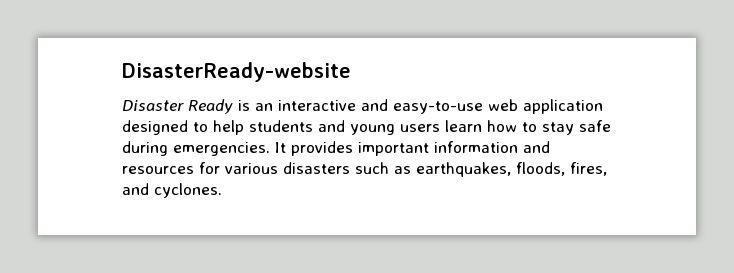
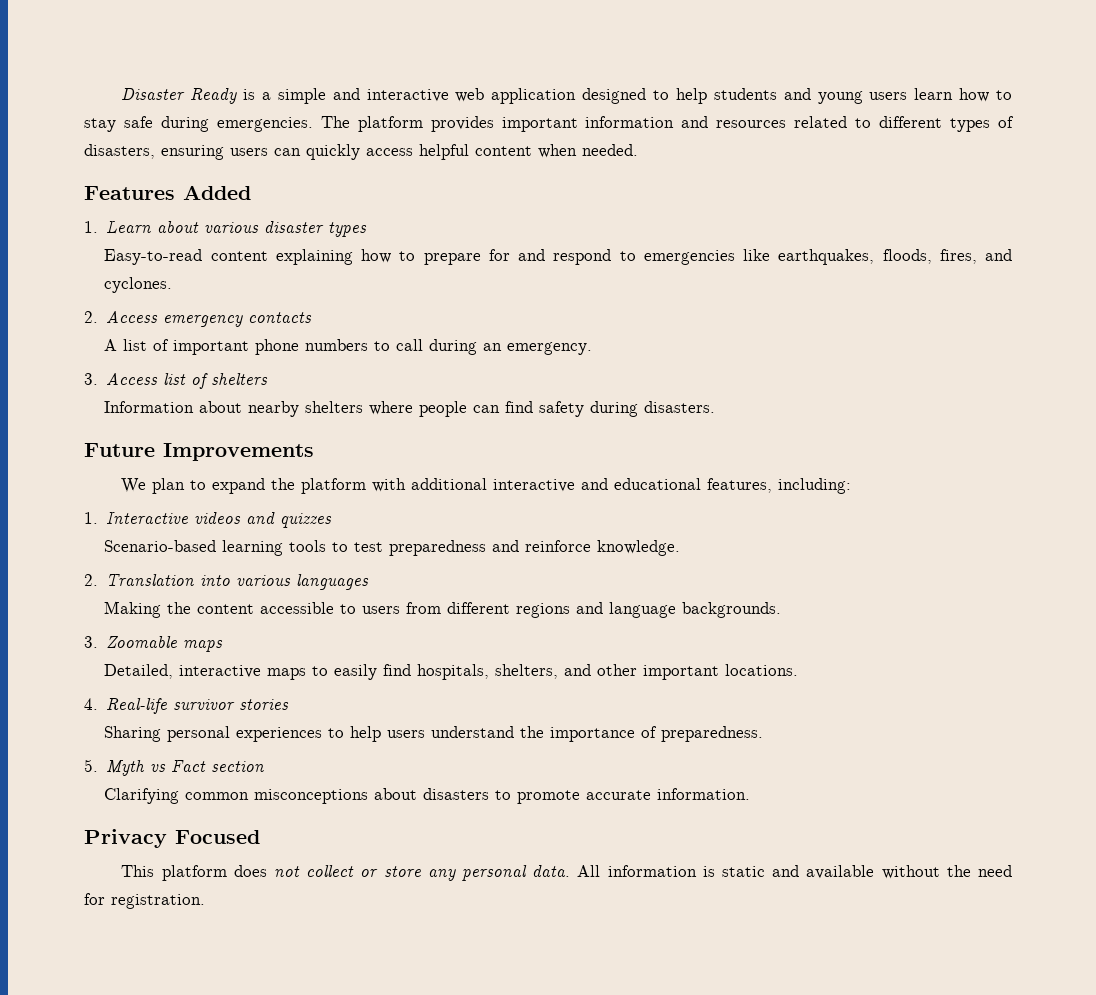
[122,62,351,82] DisasterReady-website // -> (121, 94) none
[255,99,483,114] an interactive and easy-to-use -> [261,88,449,104] a simple and interactive
[275,142,286,153] It -> [320,116,423,132] The platform
[199,162,411,174] for various disasters such as -> [794,116,1014,132] [84,144,638,160] [84,185,251,200] [84,221,368,237] [104,249,771,265] related to different types of disasters, ensuring users can quickly access helpful content when needed. // Features Added // 1. Learn about various disaster types // Easy-to-read content explaining how to prepare for and respond to emergencies like
(222, 190) none -> [84,311,313,327] [104,339,593,355] [84,373,269,389] [104,401,716,417] [84,443,314,461] [121,478,852,494] [84,512,333,528] [104,540,681,556] [84,574,370,590] [104,601,782,618] [84,636,224,652] [104,664,799,680] [84,698,290,714] [104,726,764,742] [84,759,265,776] [104,788,751,804] [84,829,260,848] [121,865,1012,881] [84,893,205,909] // 2. Access emergency contacts // A list of important phone numbers to call during an emergency. // 3. Access list of shelters // Information about nearby shelters where people can find safety during disasters. // Future Improvements // We plan to expand the platform with additional interactive and educational features, including: // 1. Interactive videos and quizzes // Scenario-based learning tools to test preparedness and reinforce knowledge. // 2. Translation into various languages // Making the content accessible to users from different regions and language backgrounds. // 3. Zoomable maps // Detailed, interactive maps to easily find hospitals, shelters, and other important locations. // 4. Real-life survivor stories // Sharing personal experiences to help users understand the importance of preparedness. // 5. Myth vs Fact section // Clarifying common misconceptions about disasters to promote accurate information. // Privacy Focused // This platform does not collect or store any personal data. All information is static and available without the need for registration.

